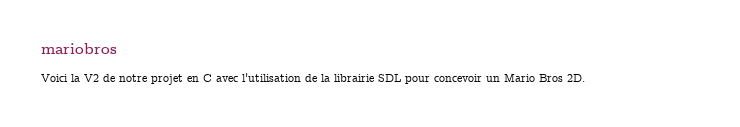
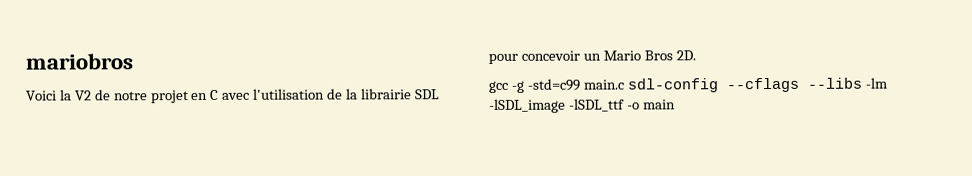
(585, 78) none -> [488,77,888,93] [489,98,676,113] // gcc -g -std=c99 main.c sdl-config --cflags --libs -lm -lSDL_image -lSDL_ttf -o main

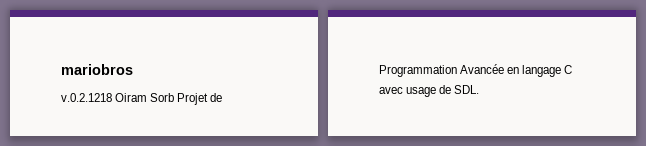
[26,88,440,104] [488,50,696,64] [488,77,888,93] [489,98,676,113] Voici la V2 de notre projet en C avec l'utilisation de la librairie SDL pour concevoir un Mario Bros 2D. // gcc -g -std=c99 main.c sdl-config --cflags --libs -lm -lSDL_image -lSDL_ttf -o main -> [61,93,223,105] [379,64,573,77] [379,85,480,97] v.0.2.1218 Oiram Sorb Projet de Programmation Avancée en langage C avec usage de SDL.

